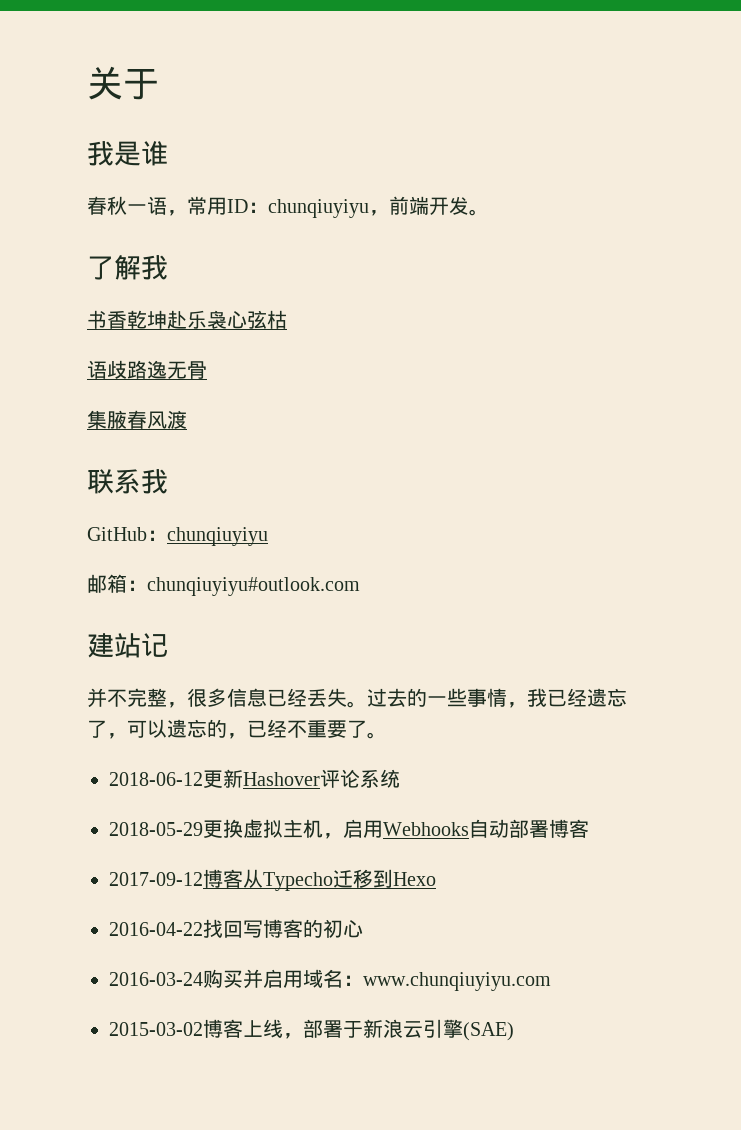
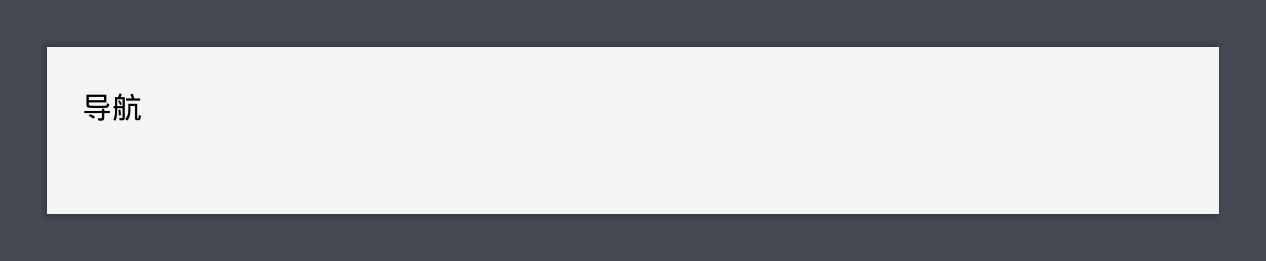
[87,66,159,100] [87,141,168,166] [87,196,489,218] [87,255,168,280] [87,310,287,329] [87,360,207,379] [87,410,187,429] [87,469,168,494] [87,527,268,546] [87,574,360,596] [87,633,168,658] [87,688,627,708] [87,719,387,739] [109,769,400,788] [109,819,589,839] [109,869,436,891] [109,919,363,938] [109,969,551,991] [109,1019,514,1041] 关于 // 我是谁 // 春秋一语，常用ID：chunqiuyiyu，前端开发。 // 了解我 // 书香乾坤赴乐袅心弦枯 // 语歧路逸无骨 // 集腋春风渡 // 联系我 // GitHub：chunqiuyiyu // 邮箱：chunqiuyiyu#outlook.com // 建站记 // 并不完整，很多信息已经丢失。过去的一些事情，我已经遗忘了，可以遗忘的，已经不重要了。 // 2018-06-12更新Hashover评论系统 // 2018-05-29更换虚拟主机，启用Webhooks自动部署博客 // 2017-09-12博客从Typecho迁移到Hexo // 2016-04-22找回写博客的初心 // 2016-03-24购买并启用域名：www.chunqiuyiyu.com // 2015-03-02博客上线，部署于新浪云引擎(SAE) -> [82,93,142,121] 导航

